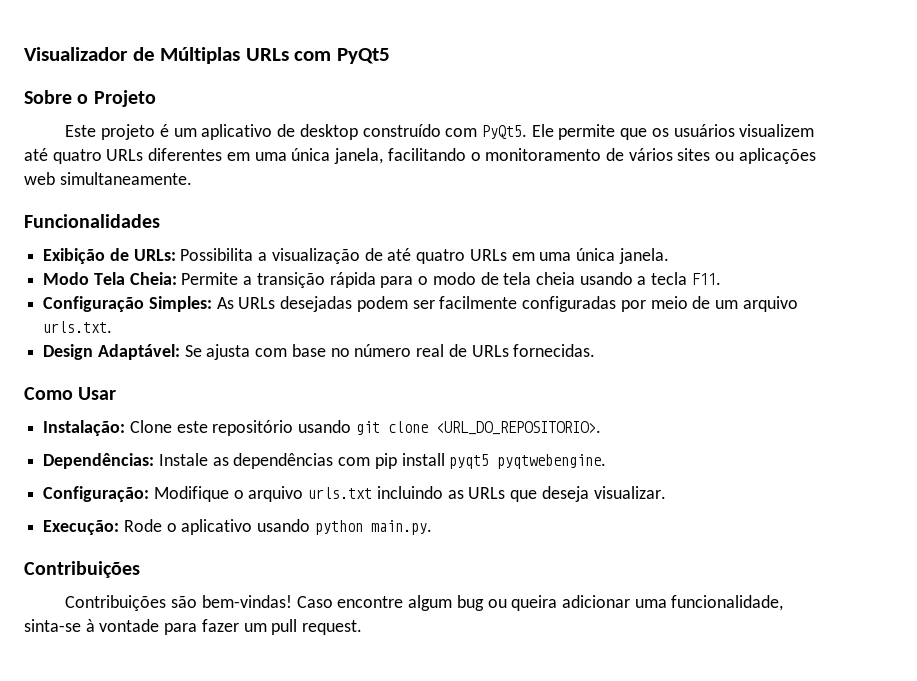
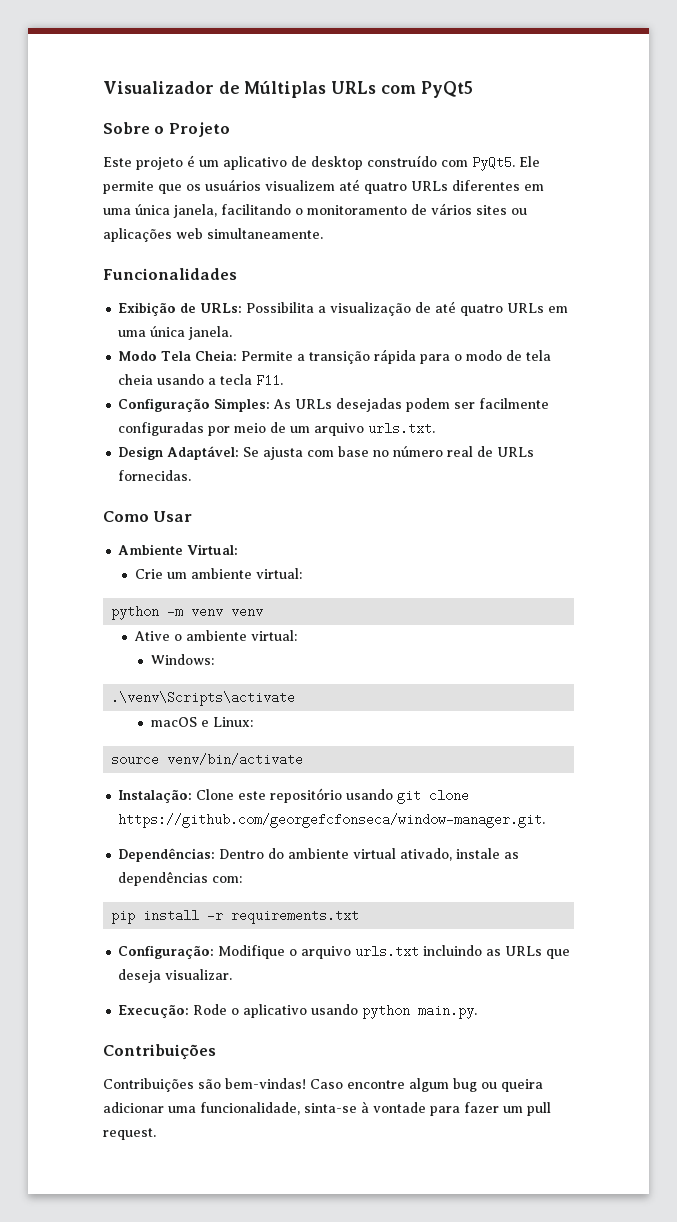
(117, 393) none -> [118,544,239,555] [134,568,302,579] [111,605,264,620] [133,630,297,641] [150,654,214,665] [111,691,296,706] [150,717,253,727] [111,753,304,766] // Ambiente Virtual: // Crie um ambiente virtual: // python -m venv venv // Ative o ambiente virtual: // Windows: // .\venv\Scripts\activate // macOS e Linux: // source venv/bin/activate
[435,421,601,435] <URL_DO_REPOSITORIO>. -> [118,813,546,828] https://github.com/georgefcfonseca/window-manager.git.
[158,453,208,466] Instale -> [219,848,501,861] Dentro do ambiente virtual ativado, instale
[338,457,371,466] com -> [212,876,243,883] com: //
[449,454,607,469] pyqt5 pyqtwebengine. -> [207,909,360,924] -r requirements.txt

